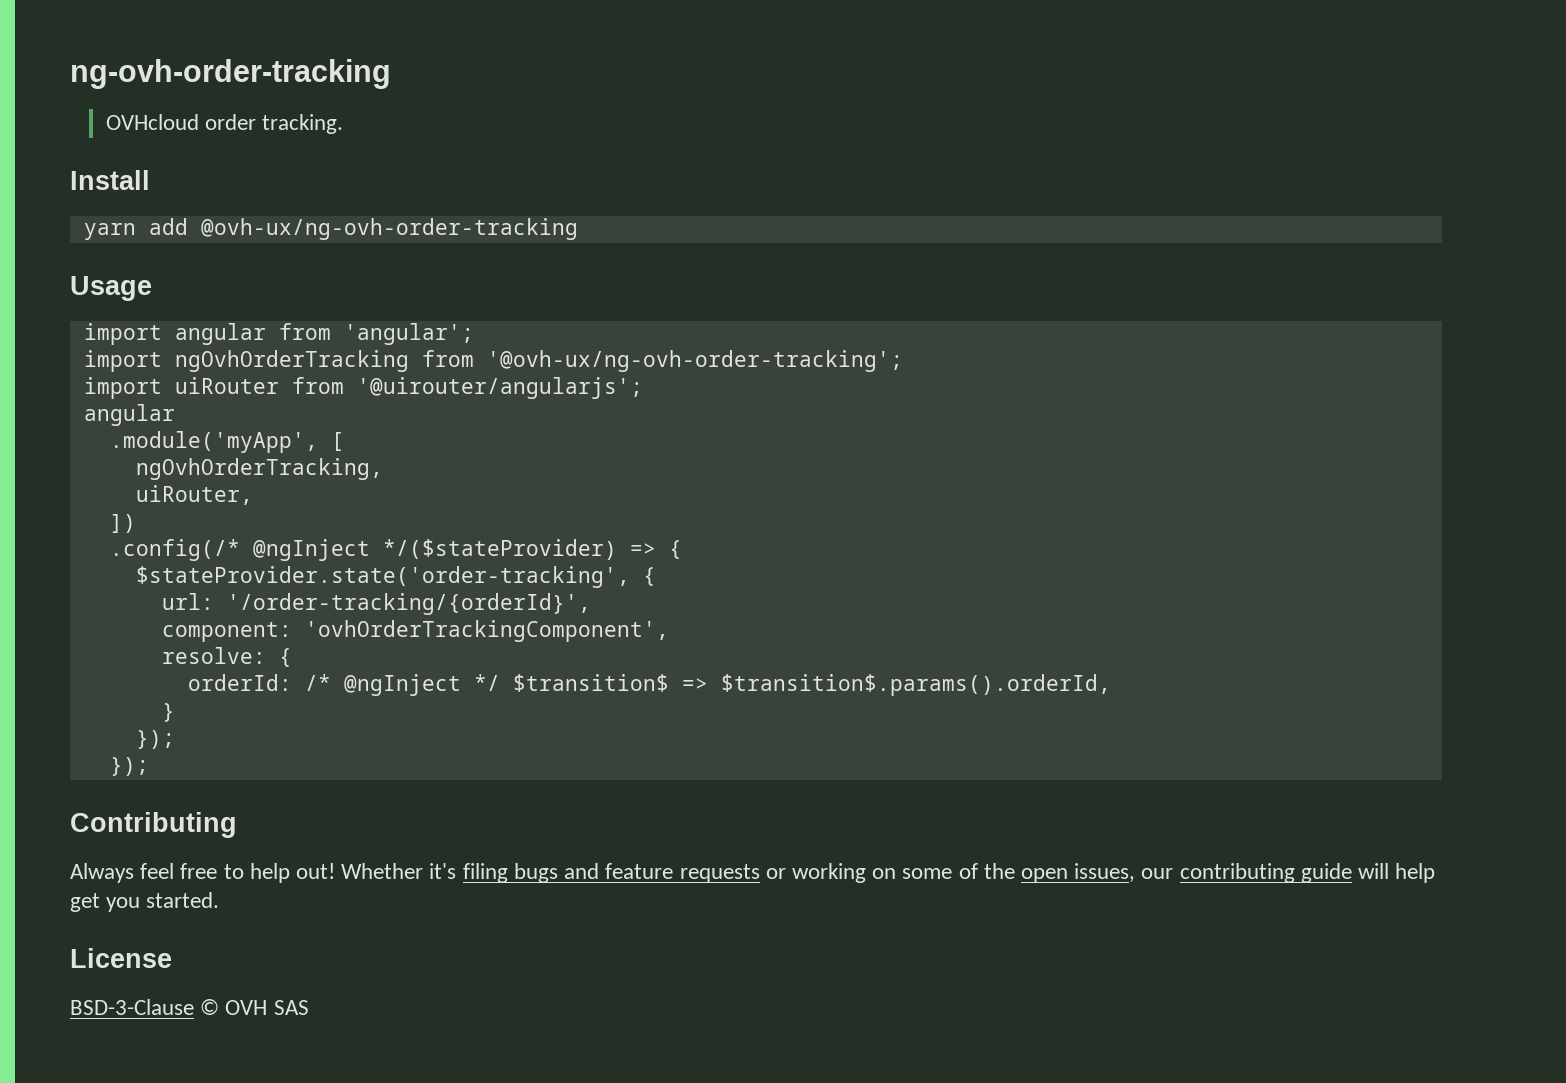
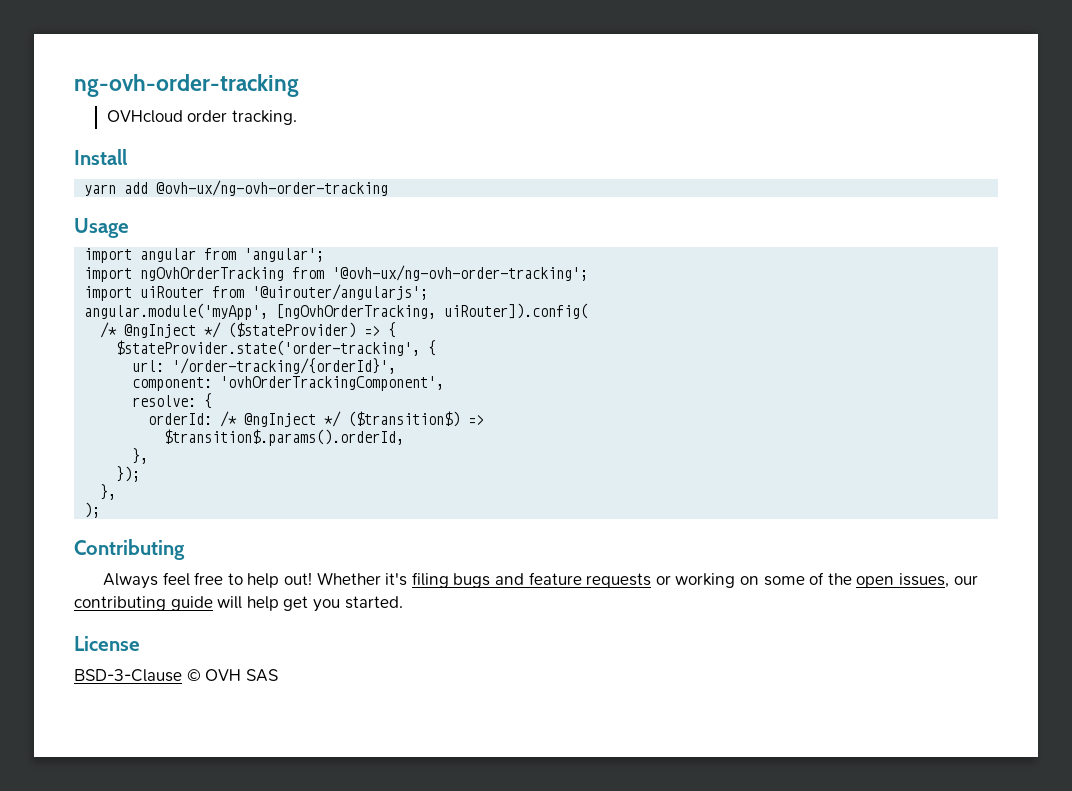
[83,404,175,426] [109,431,344,453] [135,458,383,480] [135,485,253,505] [109,514,136,533] [109,539,617,561] angular // .module('myApp', [ // ngOvhOrderTracking, // uiRouter, // ]) // .config(/* @ngInject */($stateProvider) -> [84,303,589,320] [100,322,357,338] angular.module('myApp', [ngOvhOrderTracking, uiRouter]).config( // /* @ngInject */ ($stateProvider)
[512,674,708,692] $transition$ => -> [348,411,485,427] ($transition$) => //
[161,703,175,722] [135,730,175,749] [109,757,149,776] } // }); // }); -> [132,448,149,464] [116,466,141,482] [100,484,117,500] [84,502,101,518] }, // }); // }, // );

